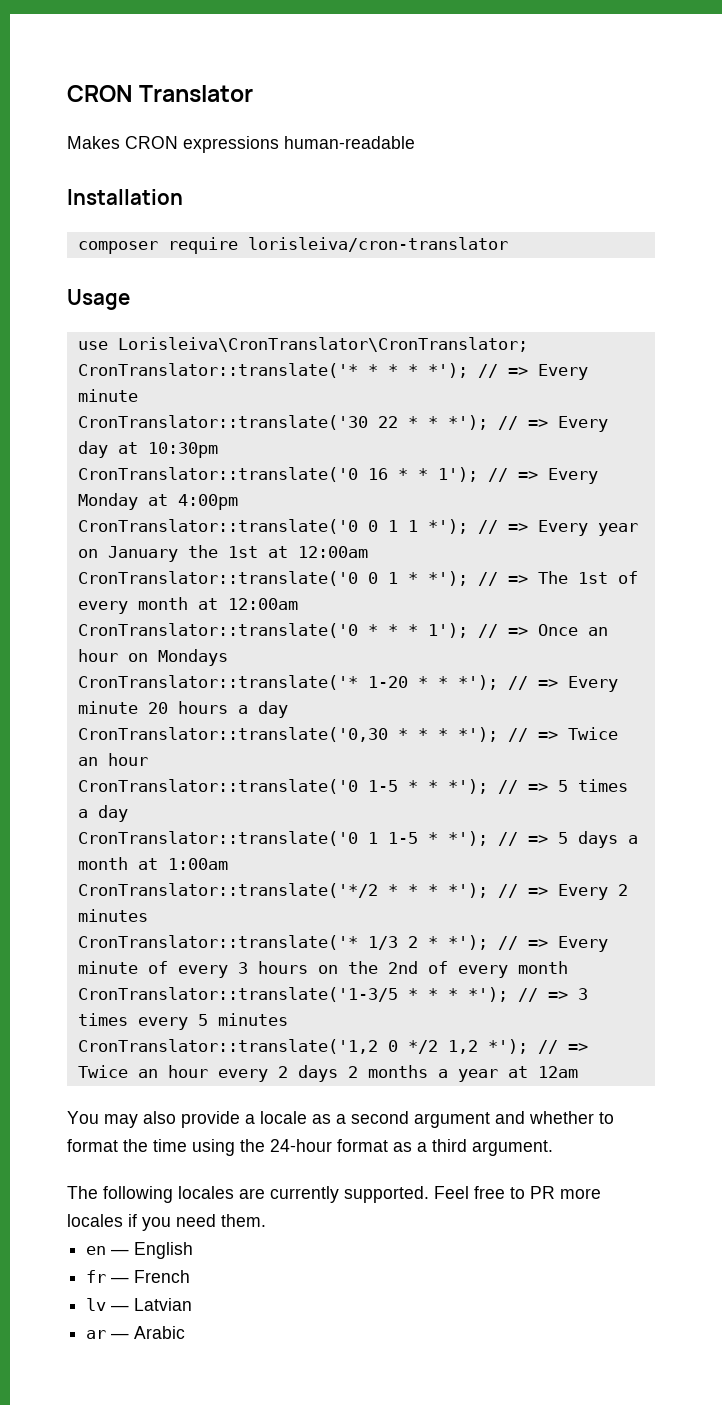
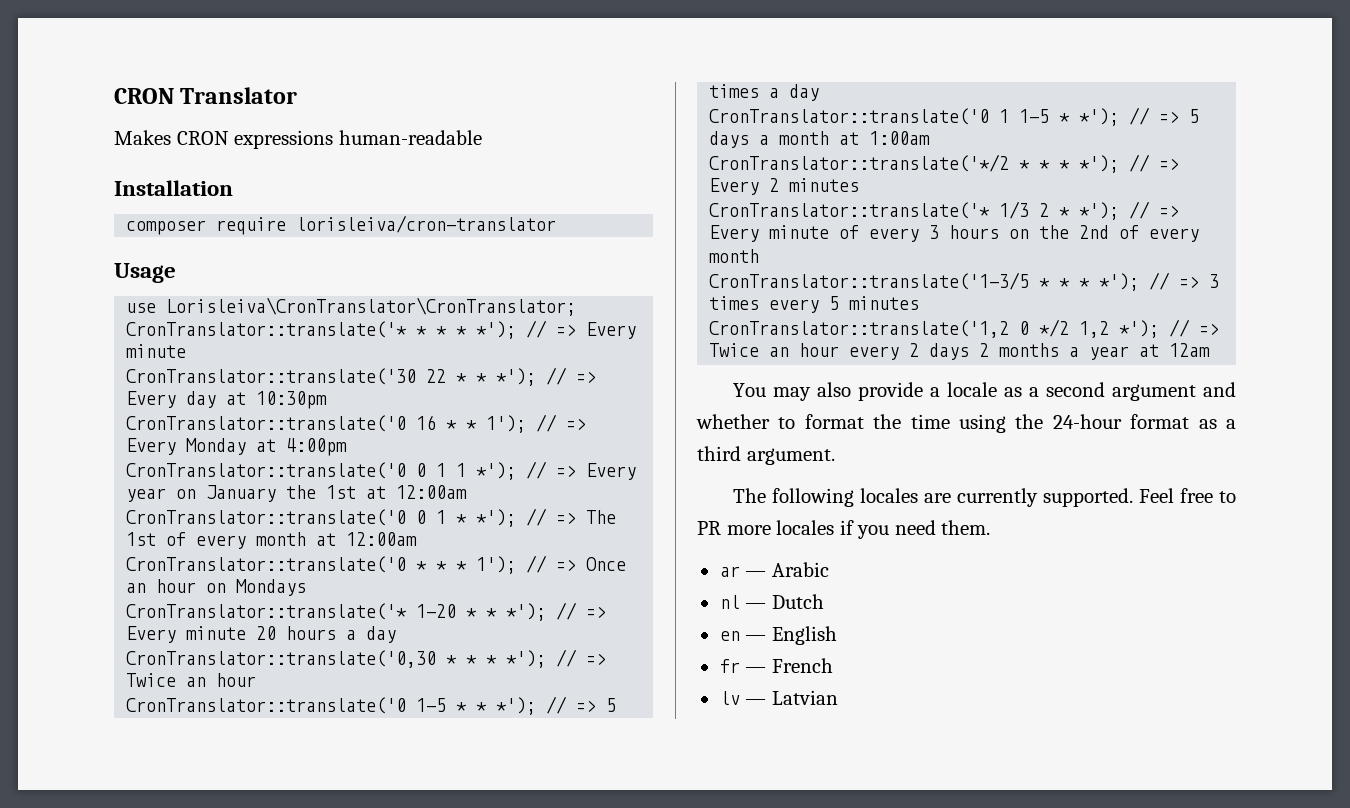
(266, 1220) none -> [719,562,829,577] [719,594,824,609] // ar — Arabic // nl — Dutch
[86,1326,186,1339] // ar — Arabic -> (838, 697) none

